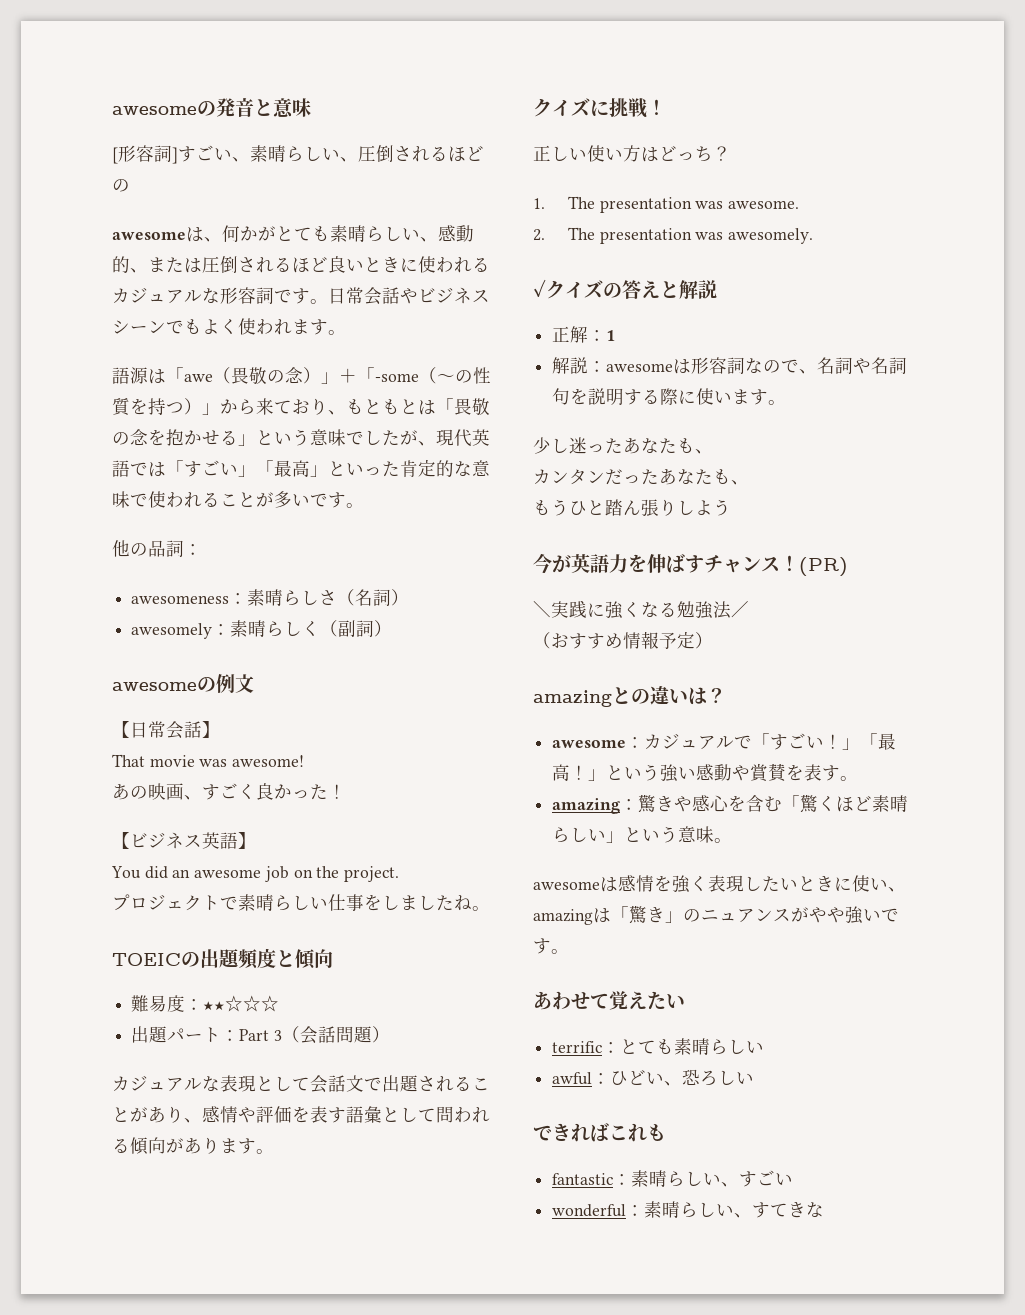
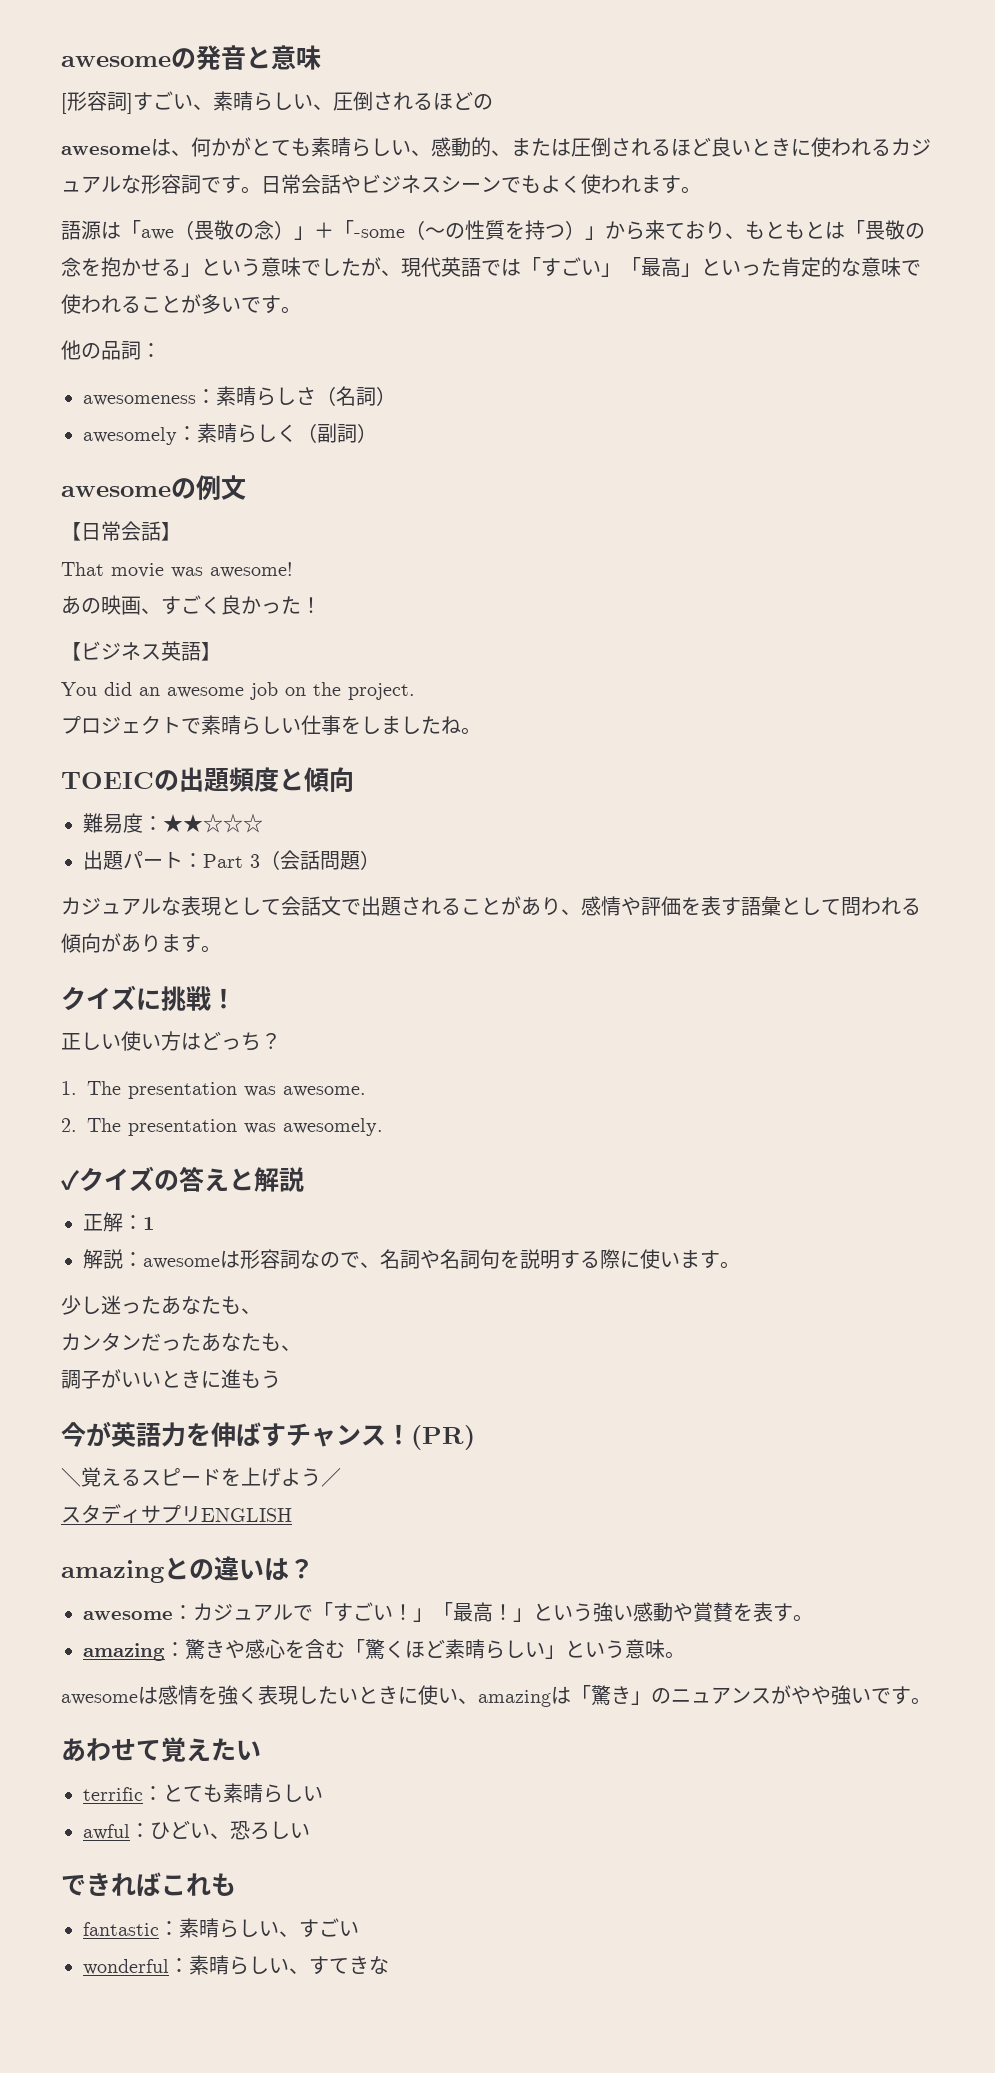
[533,499,713,517] もうひと踏ん張りしよ -> [61,1369,261,1389] 調子がいいときに進も
[551,601,749,619] [533,631,713,649] 実践に強くなる勉強法／ // （おすすめ情報予定） -> [81,1467,341,1487] [61,1504,292,1524] 覚えるスピードを上げよう／ // スタディサプリENGLISH

